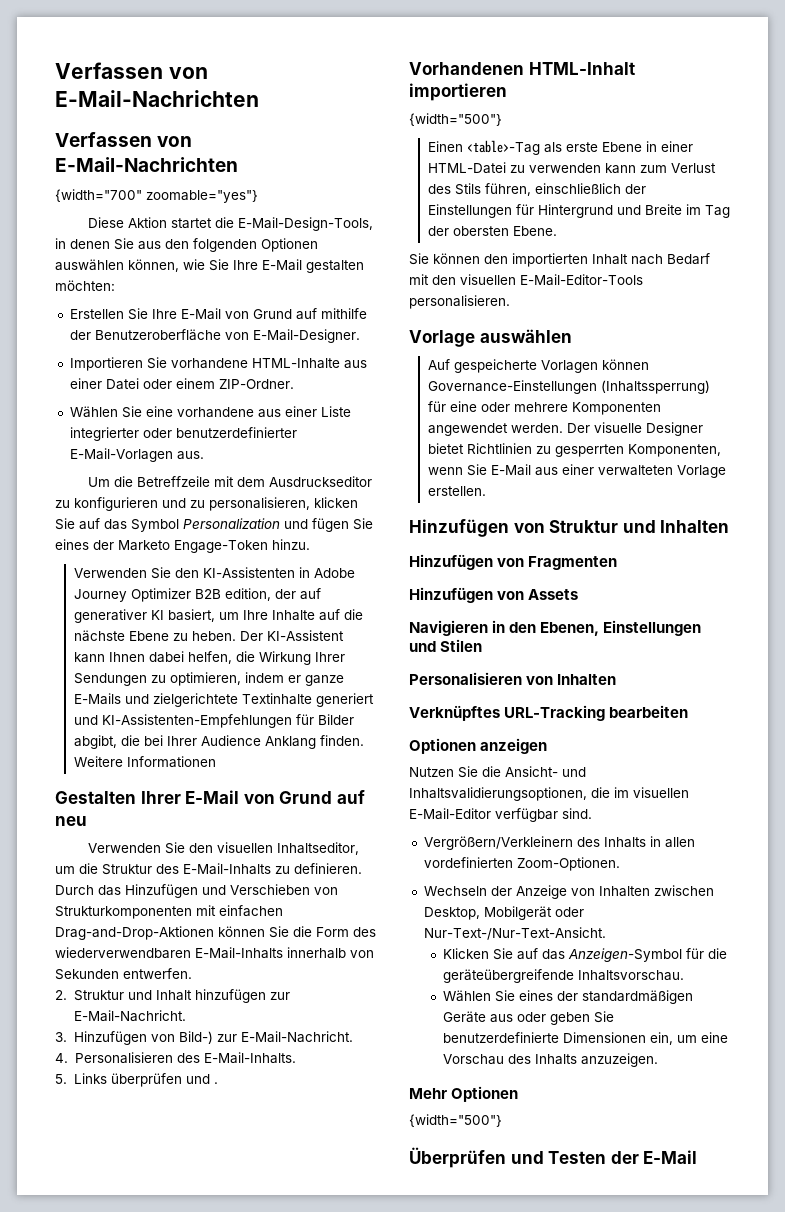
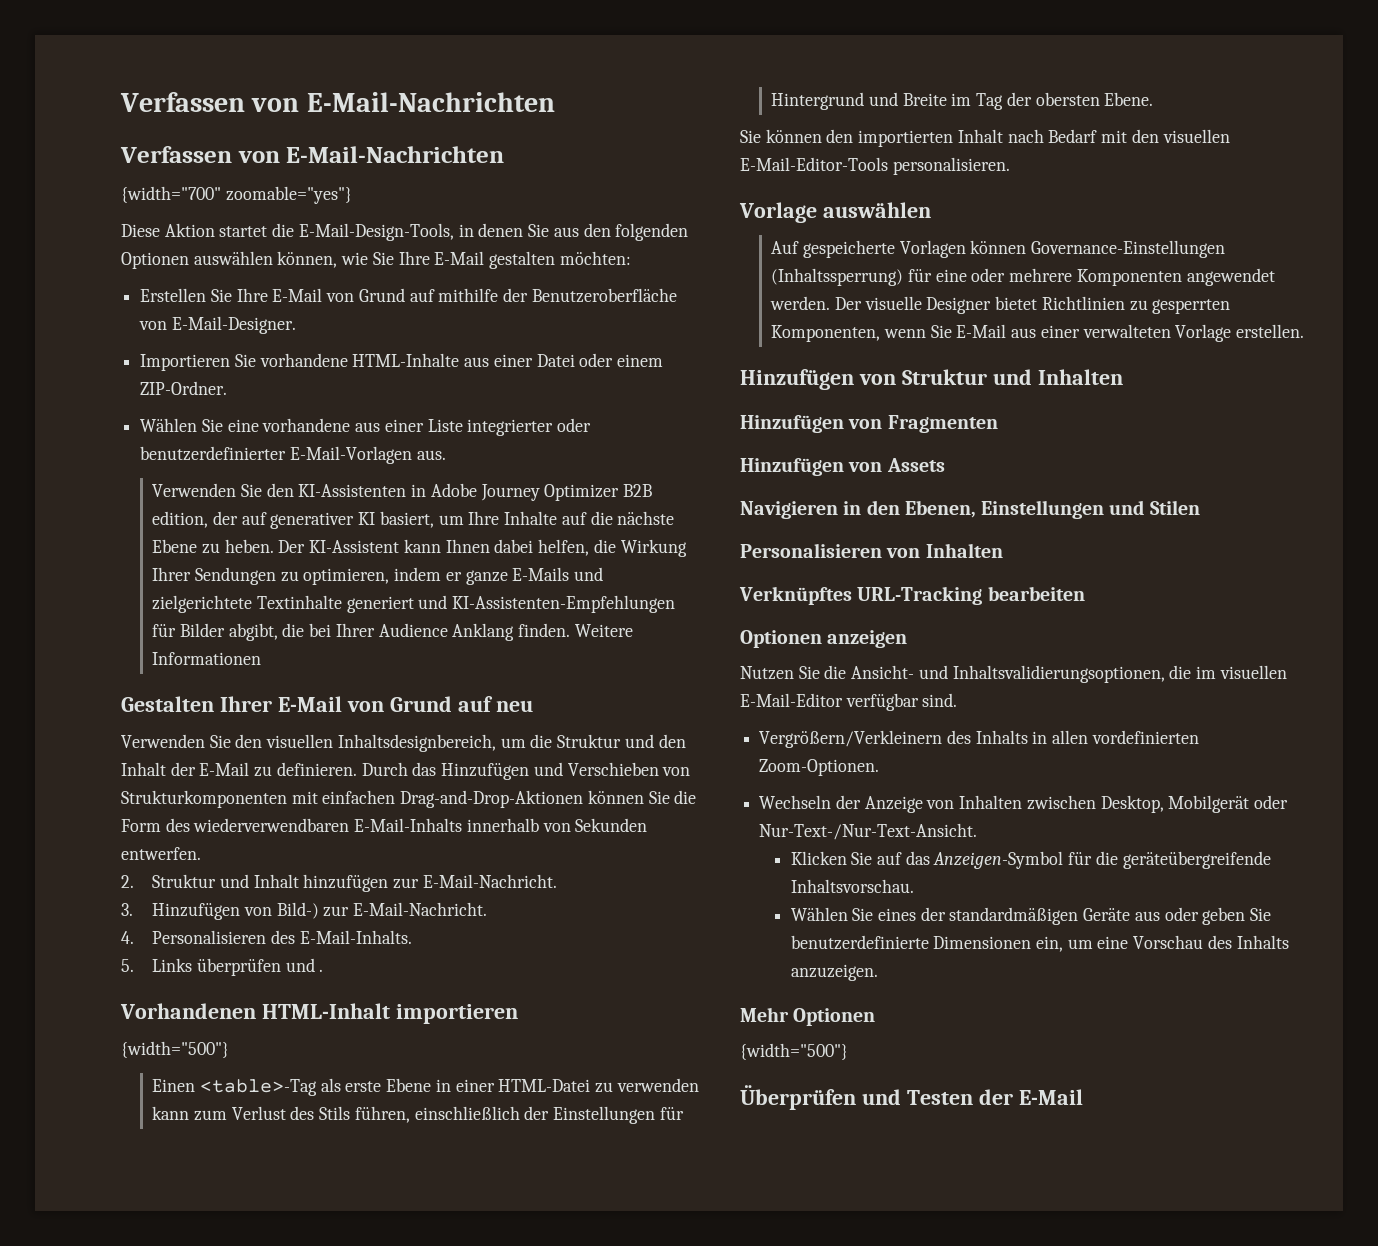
[87,476,372,487] [55,497,358,511] [55,518,373,532] [55,539,310,553] // Um die Betreffzeile mit dem Ausdruckseditor zu konfigurieren und zu personalisieren, klicken Sie auf das Symbol Personalization und fügen Sie eines der Marketo Engage-Token hinzu. -> (446, 455) none
[276,842,359,855] Inhaltseditor, -> [337,734,496,752] Inhaltsdesignbereich,
[156,863,271,875] des E-Mail-Inhalts -> [624,734,686,748] [121,762,250,776] und den Inhalt der E-Mail

